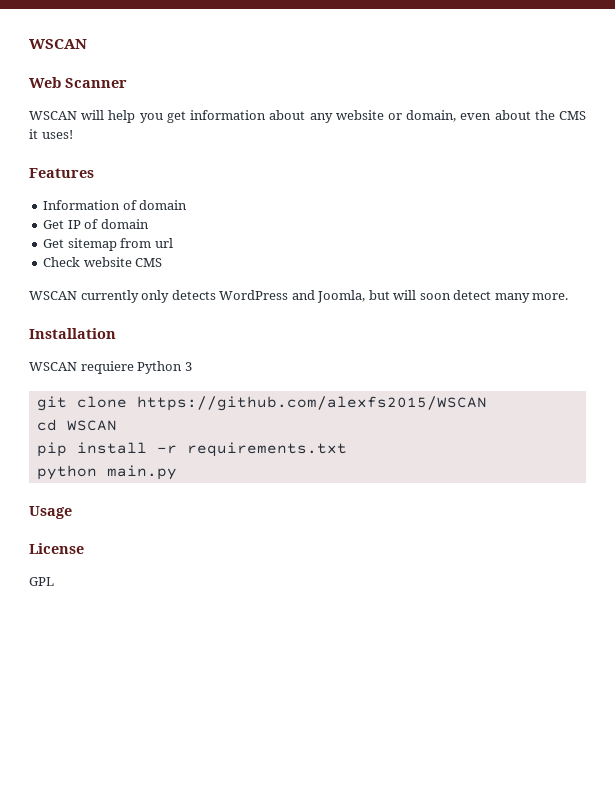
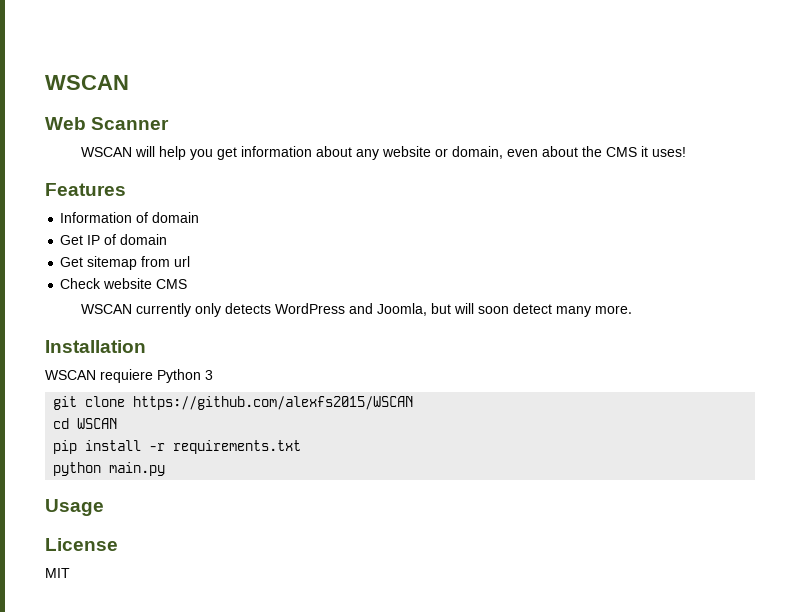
[29,577,54,586] GPL -> [45,568,70,578] MIT

